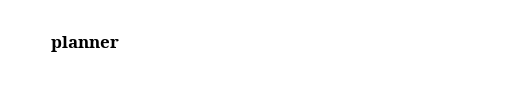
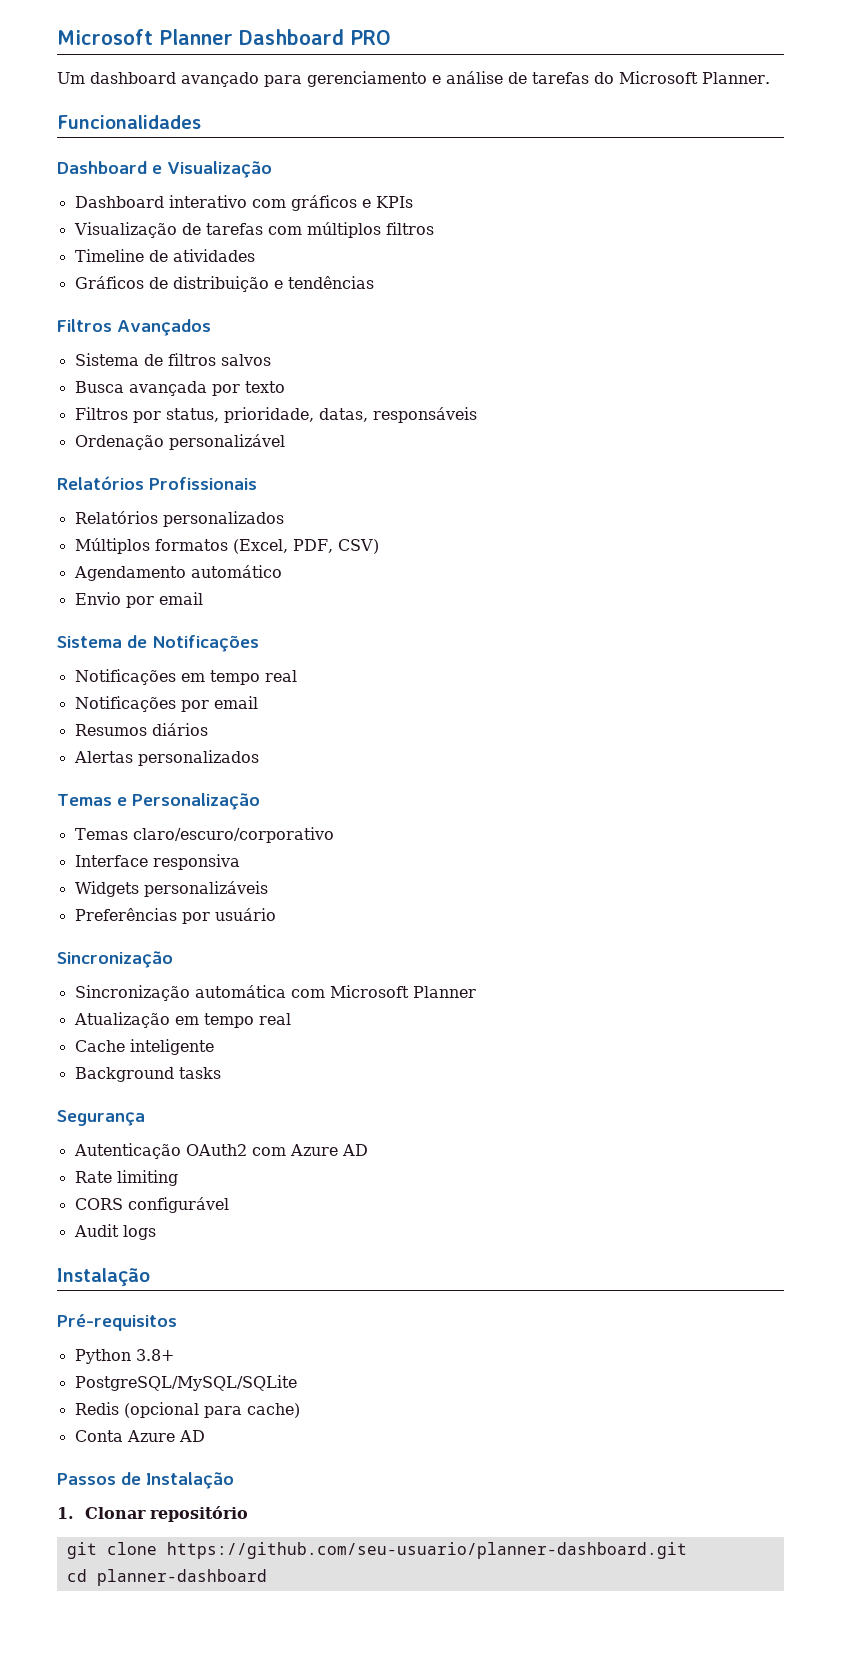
[51,36,119,52] planner -> [57,29,391,45] [57,71,770,87] [57,115,201,129] [57,161,272,178] [74,195,413,211] [73,222,434,238] [74,249,255,262] [74,276,374,292] [57,319,211,336] [74,353,271,366] [74,381,285,396] [74,407,477,423] [74,434,285,450] [57,476,257,490] [74,511,284,527] [74,538,379,554] [73,565,282,581] [74,592,203,608] [57,635,259,652] [74,669,297,685] [74,696,258,712] [74,723,208,736] [73,750,259,766] [57,793,260,810] [74,827,334,843] [74,854,240,870] [74,881,268,897] [74,908,276,924] [57,951,173,968] [74,985,476,1001] [73,1012,291,1028] [74,1039,214,1055] [74,1067,221,1082] [57,1110,145,1126] [73,1143,368,1159] [74,1170,178,1186] [74,1197,229,1213] [73,1224,156,1240] [57,1268,150,1286] [57,1314,177,1331] [74,1349,174,1364] [74,1375,297,1391] [74,1402,300,1418] [74,1430,205,1442] [57,1472,234,1489] [57,1506,249,1522] [66,1542,687,1559] [66,1569,267,1586] Microsoft Planner Dashboard PRO // Um dashboard avançado para gerenciamento e análise de tarefas do Microsoft Planner. // Funcionalidades // Dashboard e Visualização // Dashboard interativo com gráficos e KPIs // Visualização de tarefas com múltiplos filtros // Timeline de atividades // Gráficos de distribuição e tendências // Filtros Avançados // Sistema de filtros salvos // Busca avançada por texto // Filtros por status, prioridade, datas, responsáveis // Ordenação personalizável // Relatórios Profissionais // Relatórios personalizados // Múltiplos formatos (Excel, PDF, CSV) // Agendamento automático // Envio por email // Sistema de Notificações // Notificações em tempo real // Notificações por email // Resumos diários // Alertas personalizados // Temas e Personalização // Temas claro/escuro/corporativo // Interface responsiva // Widgets personalizáveis // Preferências por usuário // Sincronização // Sincronização automática com Microsoft Planner // Atualização em tempo real // Cache inteligente // Background tasks // Segurança // Autenticação OAuth2 com Azure AD // Rate limiting // CORS configurável // Audit logs // Instalação // Pré-requisitos // Python 3.8+ // PostgreSQL/MySQL/SQLite // Redis (opcional para cache) // Conta Azure AD // Passos de Instalação // 1. Clonar repositório // git clone https://github.com/seu-usuario/planner-dashboard.git // cd planner-dashboard

